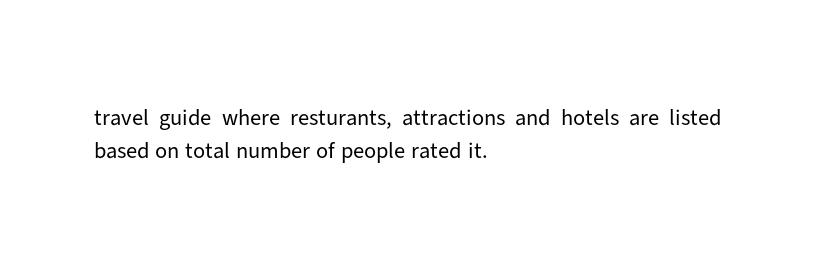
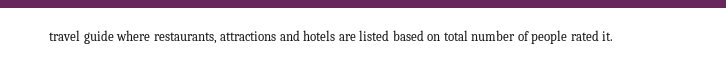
[289,110,392,129] resturants, -> [153,32,217,44] restaurants,

